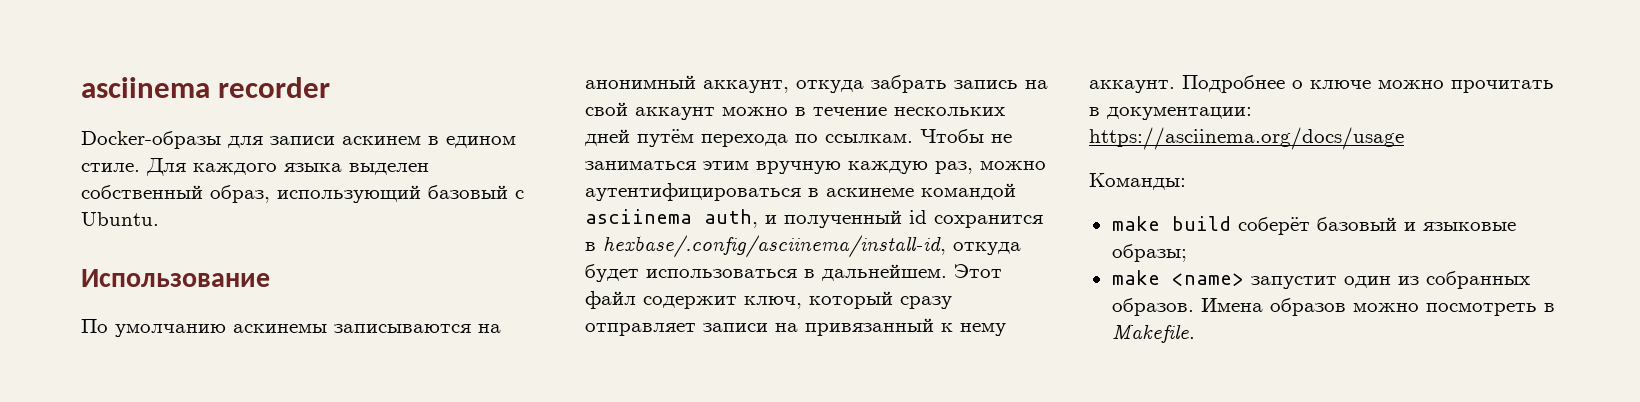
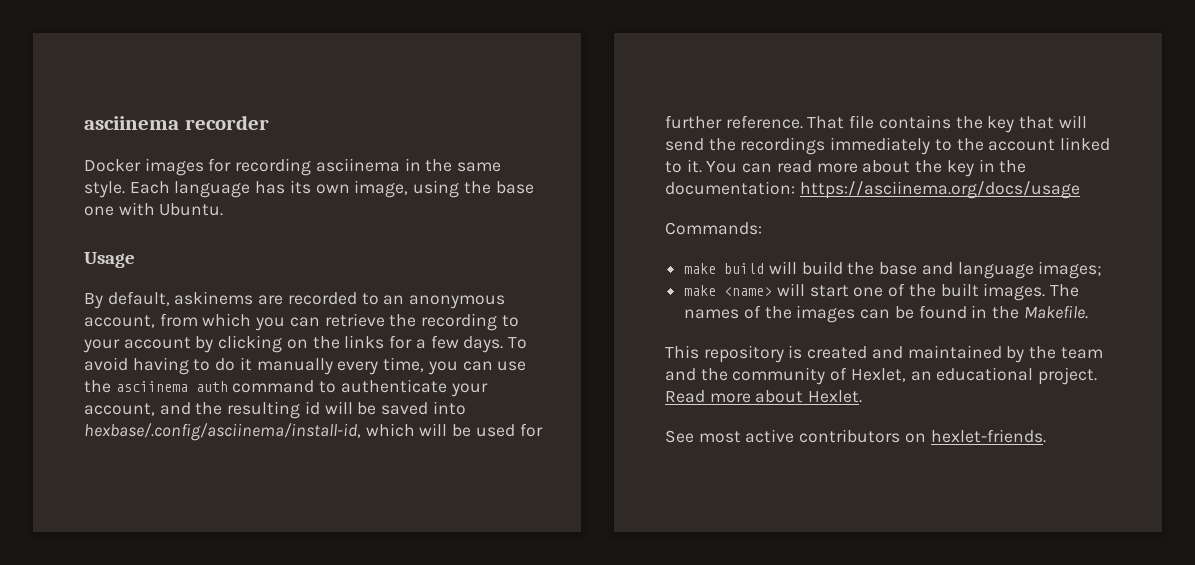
[81,131,516,149] [81,158,429,176] [81,185,524,203] [81,212,159,226] [81,269,270,287] [81,319,501,337] [585,75,1048,93] [585,102,1005,120] [585,129,1012,147] [585,161,1046,174] [585,183,1016,201] [585,209,1043,228] [585,235,1021,258] [585,264,1002,282] [585,291,952,309] [585,318,1006,336] [1089,75,1554,93] [1089,107,1252,120] Docker-образы для записи аскинем в едином стиле. Для каждого языка выделен собственный образ, использующий базовый с Ubuntu. // Использование // По умолчанию аскинемы записываются на анонимный аккаунт, откуда забрать запись на свой аккаунт можно в течение нескольких дней путём перехода по ссылкам. Чтобы не заниматься этим вручную каждую раз, можно аутентифицироваться в аскинеме командой asciinema auth, и полученный id сохранится в hexbase/.config/asciinema/install-id, откуда будет использоваться в дальнейшем. Этот файл содержит ключ, который сразу отправляет записи на привязанный к нему аккаунт. Подробнее о ключе можно прочитать в документации: -> [84,158,502,176] [84,180,534,198] [84,202,224,216] [84,252,135,268] [84,291,506,309] [84,313,519,331] [83,335,527,353] [84,357,527,375] [84,379,488,397] [84,401,466,419] [84,423,543,441] [665,115,1087,133] [665,137,1111,155] [665,159,1027,177] [665,181,795,195] Docker images for recording asciinema in the same style. Each language has its own image, using the base one with Ubuntu. // Usage // By default, askinems are recorded to an anonymous account, from which you can retrieve the recording to your account by clicking on the links for a few days. To avoid having to do it manually every time, you can use the asciinema auth command to authenticate your account, and the resulting id will be saved into hexbase/.config/asciinema/install-id, which will be used for further reference. That file contains the key that will send the recordings immediately to the account linked to it. You can read more about the key in the documentation:
[1089,173,1186,190] Команды: -> [665,222,762,235] Commands:
[1237,217,1516,235] [1111,244,1187,262] [1111,270,1530,289] [1111,298,1555,316] [1111,324,1195,343] соберёт базовый и языковые образы; // make <name> запустит один из собранных образов. Имена образов можно посмотреть в Makefile. -> [768,261,1103,279] [684,283,1080,301] [684,305,1088,323] [665,345,1103,363] [665,367,1098,385] [665,390,863,403] [665,429,1046,443] will build the base and language images; // make <name> will start one of the built images. The names of the images can be found in the Makefile. // This repository is created and maintained by the team and the community of Hexlet, an educational project. Read more about Hexlet. // See most active contributors on hexlet-friends.

